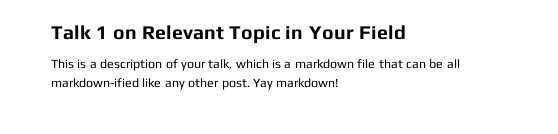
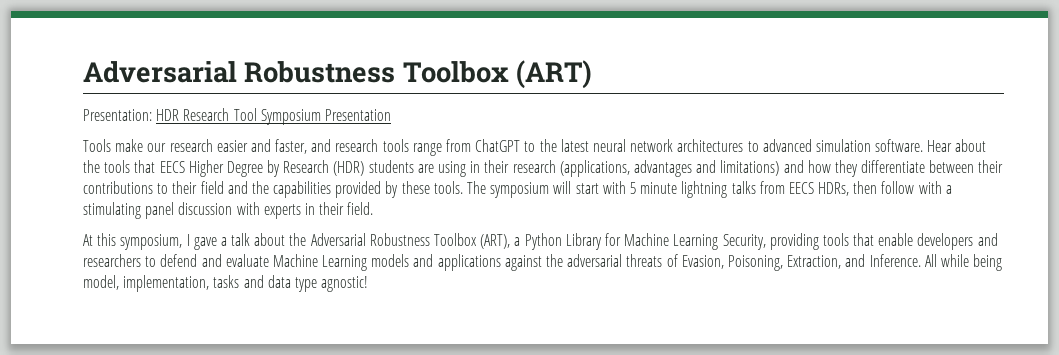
[51,25,406,44] [51,59,460,71] [51,78,340,90] Talk 1 on Relevant Topic in Your Field // This is a description of your talk, which is a markdown file that can be all markdown-ified like any other post. Yay markdown! -> [83,60,593,89] [83,108,391,125] [83,139,987,156] [83,160,1004,177] [83,181,952,198] [83,202,374,219] [83,233,998,250] [83,254,1003,271] [83,275,369,292] Adversarial Robustness Toolbox (ART) // Presentation: HDR Research Tool Symposium Presentation // Tools make our research easier and faster, and research tools range from ChatGPT to the latest neural network architectures to advanced simulation software. Hear about the tools that EECS Higher Degree by Research (HDR) students are using in their research (applications, advantages and limitations) and how they differentiate between their contributions to their field and the capabilities provided by these tools. The symposium will start with 5 minute lightning talks from EECS HDRs, then follow with a stimulating panel discussion with experts in their field. // At this symposium, I gave a talk about the Adversarial Robustness Toolbox (ART), a Python Library for Machine Learning Security, providing tools that enable developers and researchers to defend and evaluate Machine Learning models and applications against the adversarial threats of Evasion, Poisoning, Extraction, and Inference. All while being model, implementation, tasks and data type agnostic!

